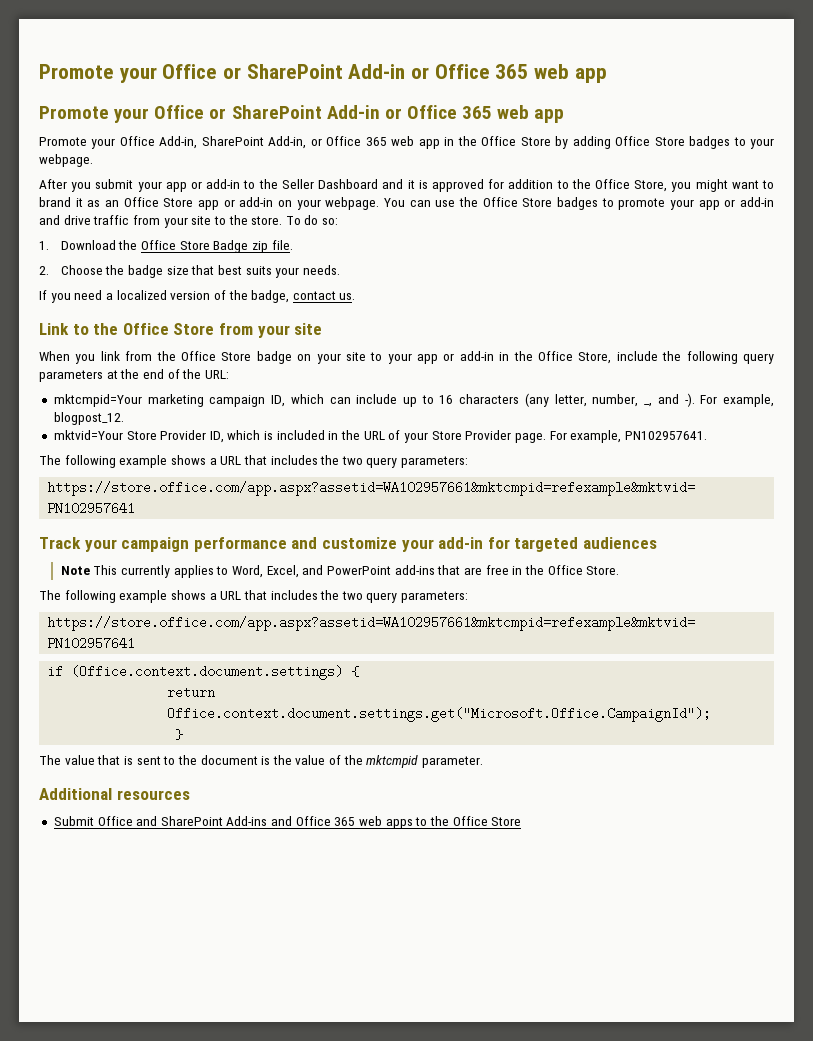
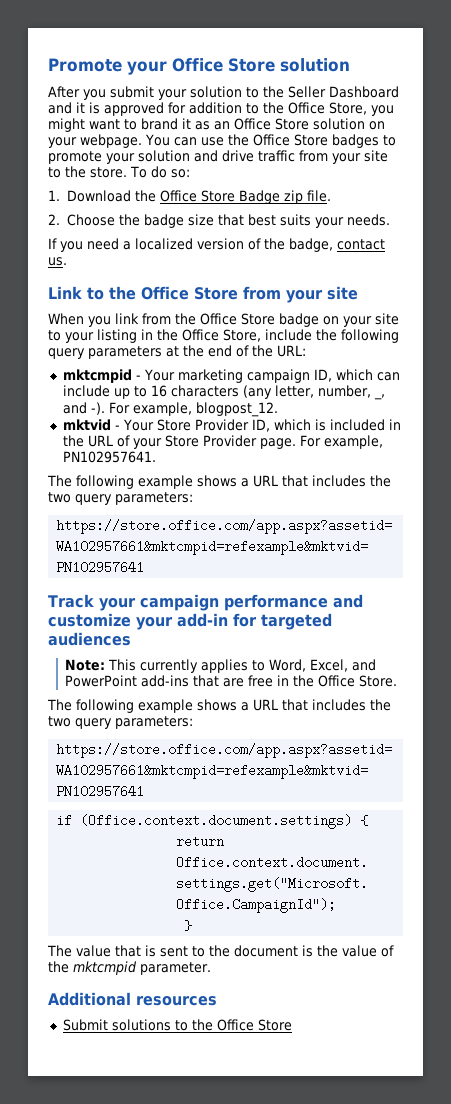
[39,64,607,83] [39,105,565,123] [39,136,775,149] [39,154,93,167] Promote your Office or SharePoint Add-in or Office 365 web app // Promote your Office or SharePoint Add-in or Office 365 web app // Promote your Office Add-in, SharePoint Add-in, or Office 365 web app in the Office Store by adding Office Store badges to your webpage. -> [48,58,350,75] Promote your Office Store solution
[165,179,241,192] app or add-in -> [190,86,242,98] solution
[198,197,274,210] app or add-in -> [313,118,365,130] solution
[698,197,774,210] app or add-in -> [138,150,190,162] solution
[417,351,494,364] app or add-in -> [97,329,137,343] listing
[53,394,142,407] mktcmpid=Your -> [62,369,175,383] mktcmpid - Your
[53,430,123,440] mktvid=Your -> [62,419,154,431] mktvid - Your
[60,566,90,575] Note -> [64,659,105,671] Note:
[97,816,413,829] Office and SharePoint Add-ins and Office 365 web apps -> [111,1019,171,1031] solutions

